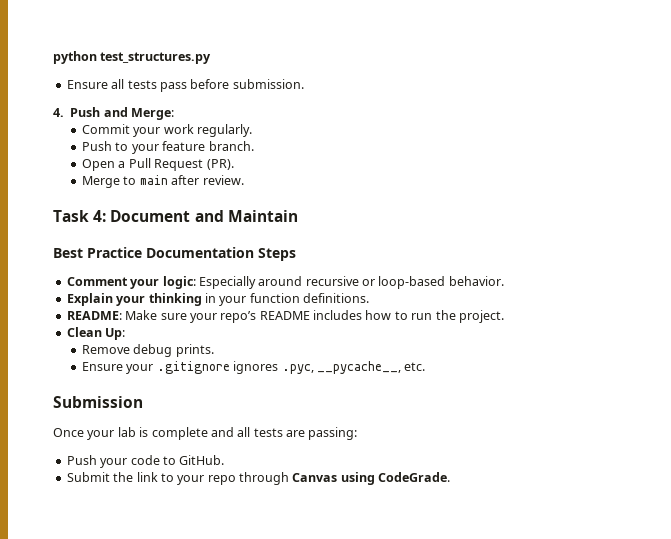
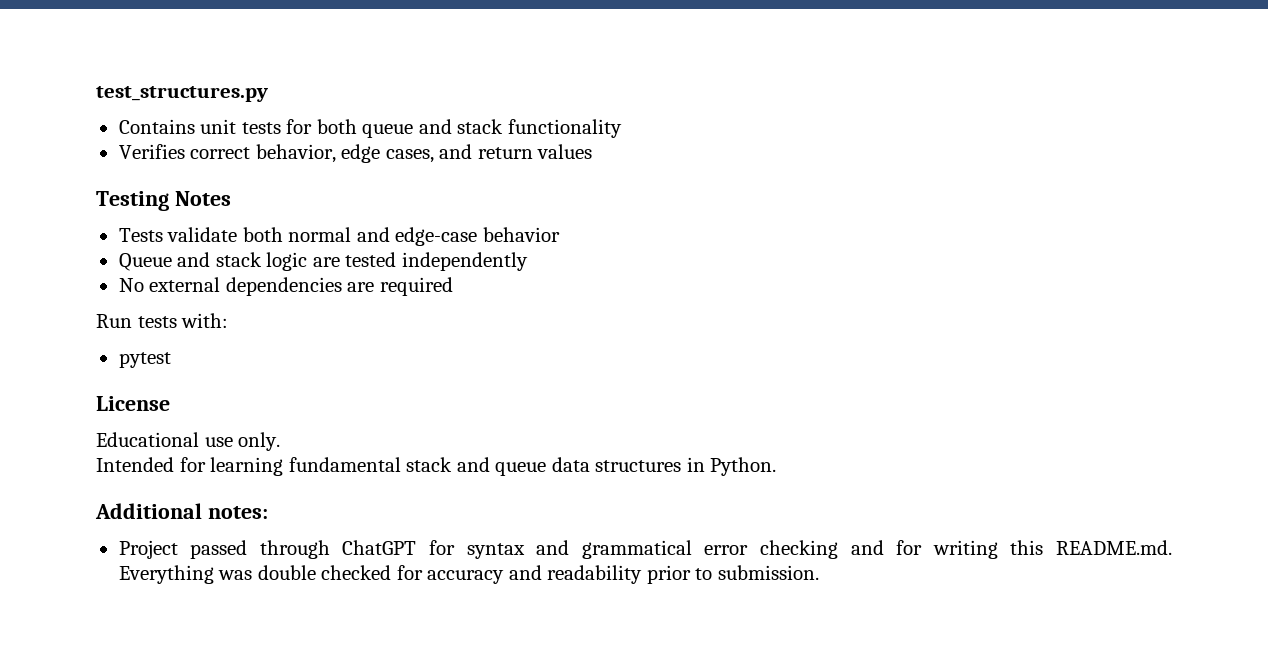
[53,51,97,64] python -> (96, 94) none
[66,79,304,92] [53,107,174,120] [82,124,253,137] [82,141,254,154] [82,158,234,171] [82,175,244,188] [53,210,298,222] [53,247,296,261] [66,276,504,289] [66,293,369,306] [66,310,504,323] [66,327,126,340] [82,344,214,357] [82,361,426,374] [53,396,143,408] [53,427,358,440] [66,455,225,468] [66,472,451,485] Ensure all tests pass before submission. // 4. Push and Merge: // Commit your work regularly. // Push to your feature branch. // Open a Pull Request (PR). // Merge to main after review. // Task 4: Document and Maintain // Best Practice Documentation Steps // Comment your logic: Especially around recursive or loop-based behavior. // Explain your thinking in your function definitions. // README: Make sure your repo’s README includes how to run the project. // Clean Up: // Remove debug prints. // Ensure your .gitignore ignores .pyc, __pycache__, etc. // Submission // Once your lab is complete and all tests are passing: // Push your code to GitHub. // Submit the link to your repo through Canvas using CodeGrade. -> [118,119,622,138] [118,144,593,163] [96,191,231,211] [118,227,560,246] [118,252,528,271] [118,277,453,296] [96,313,229,328] [118,352,171,368] [96,396,170,411] [96,432,281,451] [96,457,777,476] [95,503,268,519] [118,540,1172,559] [118,565,819,584] Contains unit tests for both queue and stack functionality // Verifies correct behavior, edge cases, and return values // Testing Notes // Tests validate both normal and edge-case behavior // Queue and stack logic are tested independently // No external dependencies are required // Run tests with: // pytest // License // Educational use only. // Intended for learning fundamental stack and queue data structures in Python. // Additional notes: // Project passed through ChatGPT for syntax and grammatical error checking and for writing this README.md. Everything was double checked for accuracy and readability prior to submission.

